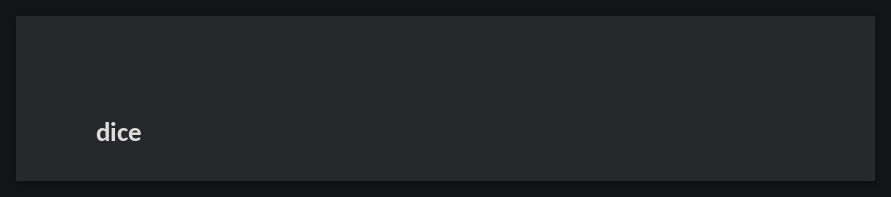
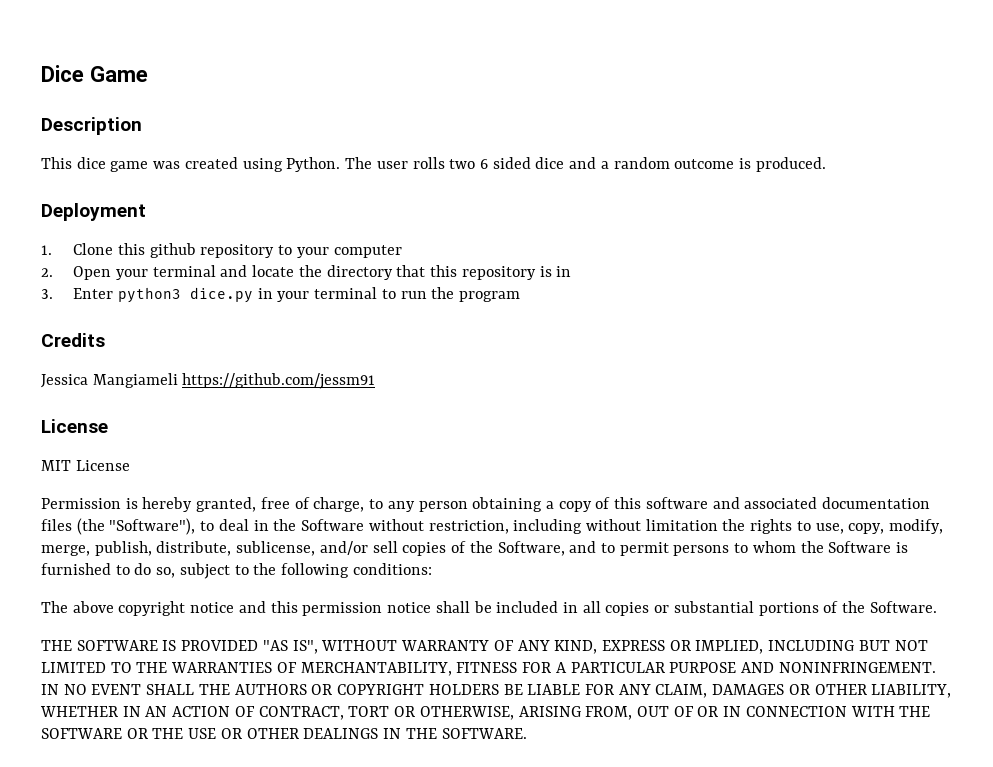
[96,122,142,141] dice -> [41,65,148,82] [41,117,142,135] [41,157,826,172] [41,203,146,221] [41,243,402,258] [41,265,572,280] [41,287,521,303] [41,333,105,347] [41,373,376,389] [41,419,108,433] [41,460,130,471] [41,497,931,512] [41,518,944,535] [41,541,909,556] [41,563,432,579] [41,601,937,616] [41,640,928,654] [41,662,936,676] [41,684,952,698] [40,706,931,720] [41,728,527,739] Dice Game // Description // This dice game was created using Python. The user rolls two 6 sided dice and a random outcome is produced. // Deployment // 1. Clone this github repository to your computer // 2. Open your terminal and locate the directory that this repository is in // 3. Enter python3 dice.py in your terminal to run the program // Credits // Jessica Mangiameli https://github.com/jessm91 // License // MIT License // Permission is hereby granted, free of charge, to any person obtaining a copy of this software and associated documentation files (the "Software"), to deal in the Software without restriction, including without limitation the rights to use, copy, modify, merge, publish, distribute, sublicense, and/or sell copies of the Software, and to permit persons to whom the Software is furnished to do so, subject to the following conditions: // The above copyright notice and this permission notice shall be included in all copies or substantial portions of the Software. // THE SOFTWARE IS PROVIDED "AS IS", WITHOUT WARRANTY OF ANY KIND, EXPRESS OR IMPLIED, INCLUDING BUT NOT LIMITED TO THE WARRANTIES OF MERCHANTABILITY, FITNESS FOR A PARTICULAR PURPOSE AND NONINFRINGEMENT. IN NO EVENT SHALL THE AUTHORS OR COPYRIGHT HOLDERS BE LIABLE FOR ANY CLAIM, DAMAGES OR OTHER LIABILITY, WHETHER IN AN ACTION OF CONTRACT, TORT OR OTHERWISE, ARISING FROM, OUT OF OR IN CONNECTION WITH THE SOFTWARE OR THE USE OR OTHER DEALINGS IN THE SOFTWARE.

